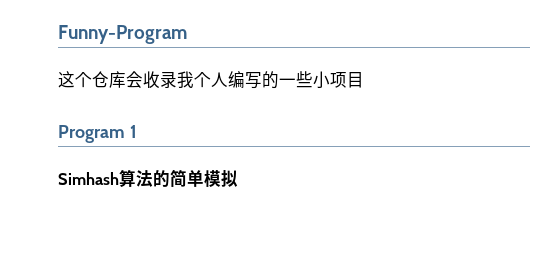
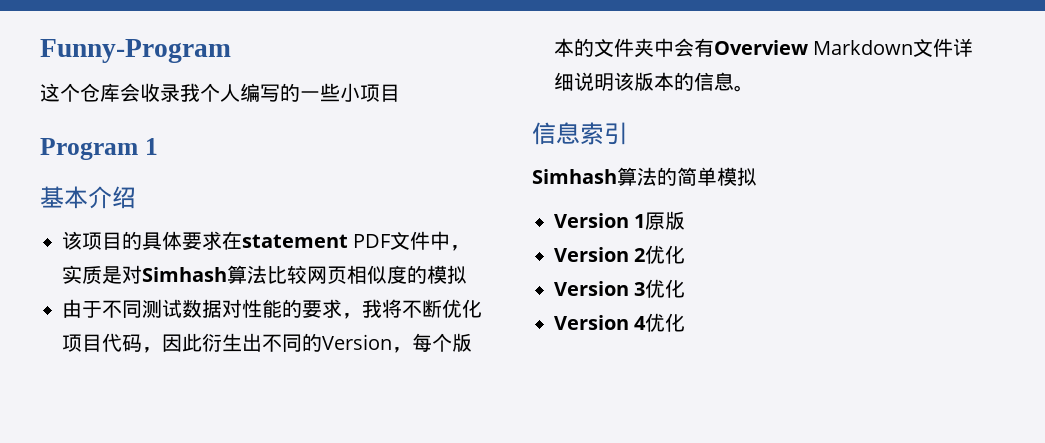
(137, 131) none -> [40,186,136,209] [62,231,471,251] [62,265,467,284] [62,299,482,319] [62,333,472,353] [554,38,974,58] [554,72,754,92] [532,122,628,145] // 基本介绍 // 该项目的具体要求在statement PDF文件中，实质是对Simhash算法比较网页相似度的模拟 // 由于不同测试数据对性能的要求，我将不断优化项目代码，因此衍生出不同的Version，每个版本的文件夹中会有Overview Markdown文件详细说明该版本的信息。 // 信息索引
(238, 178) none -> [554,211,686,230] [554,245,686,264] [554,279,686,298] [554,313,686,332] // Version 1原版 // Version 2优化 // Version 3优化 // Version 4优化

